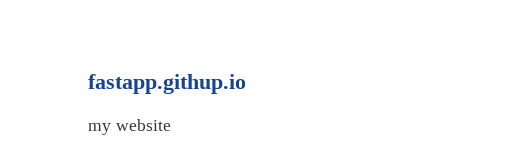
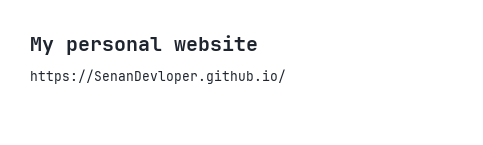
[88,74,246,94] [88,119,171,135] fastapp.githup.io // my website -> [30,35,258,55] [30,69,286,84] My personal website // https://SenanDevloper.github.io/

